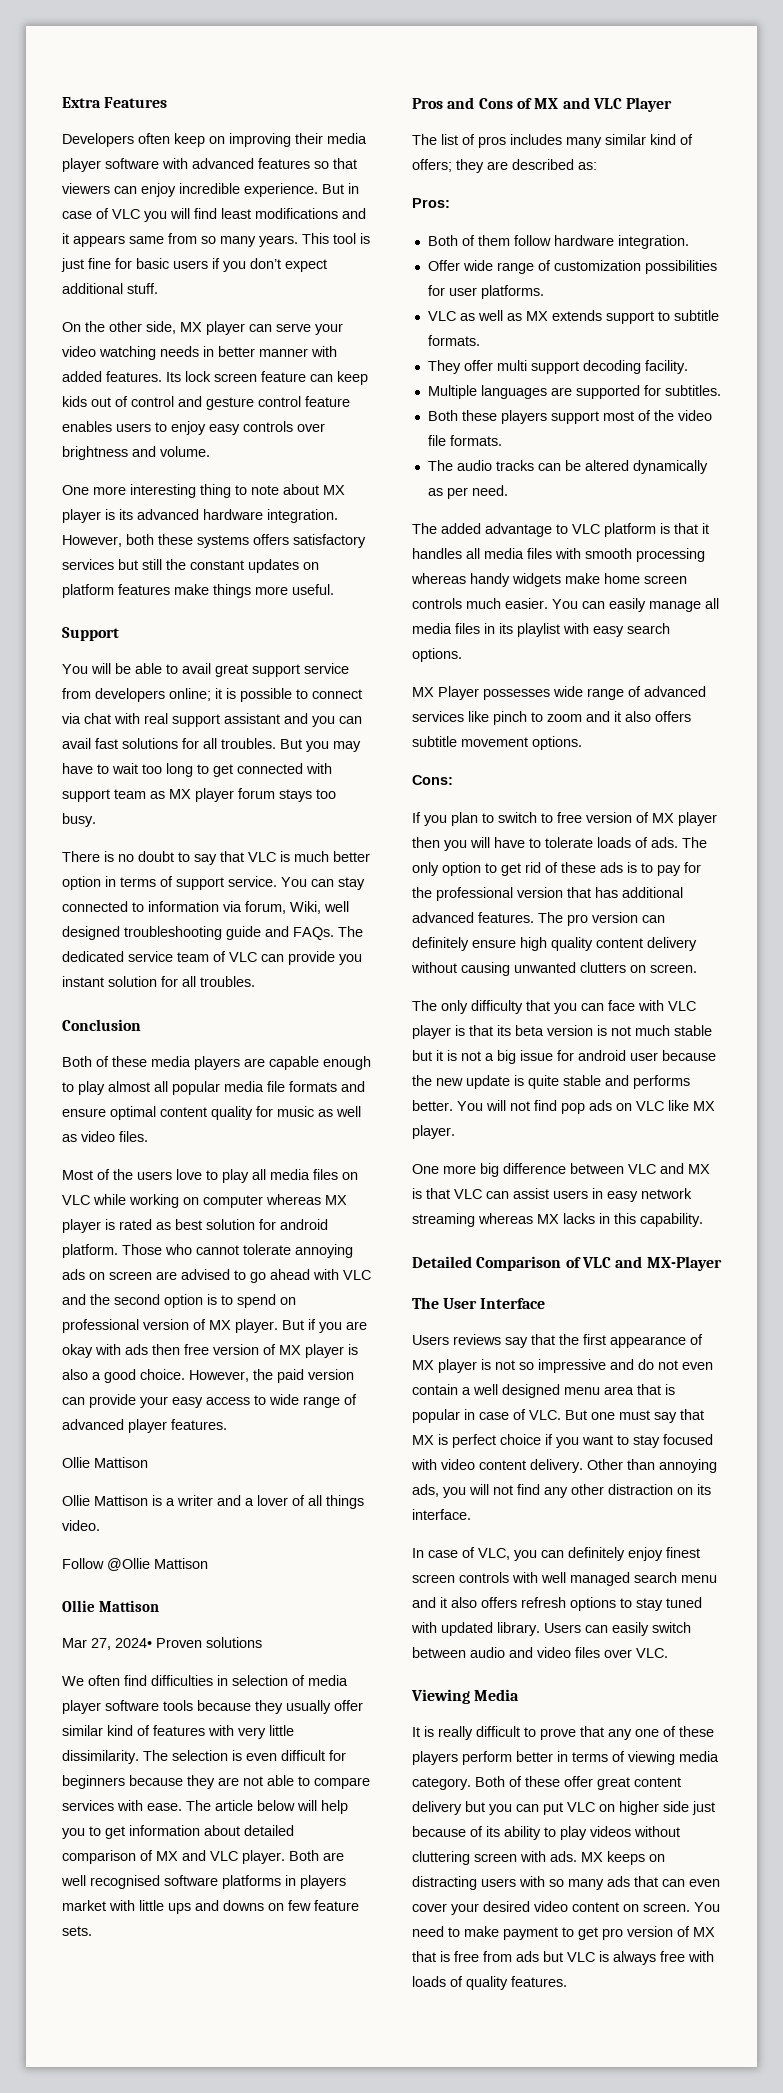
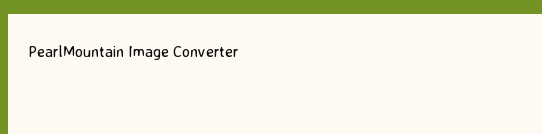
[62,97,168,108] [62,133,367,147] [62,158,357,172] [62,183,359,197] [62,208,366,222] [62,233,370,247] [61,258,327,272] [62,283,158,294] [62,321,343,335] [62,346,337,360] [62,371,368,385] [62,396,350,410] [62,421,325,435] [62,446,210,460] [62,484,345,498] [62,509,338,523] [62,534,366,548] [62,559,319,573] [62,584,334,598] [62,627,119,641] [62,663,349,677] [62,688,362,702] [62,713,362,727] [62,738,361,752] [62,763,332,777] [62,788,336,802] [62,813,96,827] [62,851,370,865] [62,876,365,890] [62,901,349,914] [62,926,363,940] [62,951,362,965] [62,976,255,987] [62,1019,141,1031] [62,1056,371,1070] [62,1081,365,1095] [62,1106,361,1120] [62,1131,148,1142] [62,1169,358,1183] [62,1194,347,1208] [62,1219,328,1233] [62,1244,353,1258] [62,1269,371,1283] [62,1294,296,1308] [62,1319,367,1333] [62,1344,358,1358] [62,1369,354,1383] [62,1394,357,1408] [62,1419,227,1433] [62,1457,148,1468] [62,1495,364,1509] [62,1520,100,1531] [62,1558,208,1571] [62,1600,159,1612] [62,1637,262,1650] [62,1675,348,1686] [62,1700,363,1714] [62,1725,294,1739] [62,1750,346,1764] [62,1775,370,1789] [62,1800,348,1814] [62,1825,294,1839] [62,1850,344,1864] [61,1875,346,1889] [62,1900,359,1914] [62,1926,92,1936] [412,97,673,112] [412,134,693,148] [412,159,597,173] [412,198,450,208] [427,235,689,249] [427,260,717,274] [427,285,544,299] [427,310,719,324] [427,335,480,346] [427,360,688,374] [427,385,721,399] [427,410,712,424] [427,435,502,446] [427,460,708,474] [427,485,508,499] [412,523,709,537] [412,548,705,562] [411,573,687,587] [412,598,719,612] [412,623,670,637] [412,648,462,662] [412,686,706,700] [412,711,691,725] [412,736,582,750] [412,775,453,785] [412,812,717,826] [412,837,707,851] [412,862,701,876] [412,887,683,901] [412,912,665,926] [412,937,697,951] [411,962,697,976] [412,1000,696,1014] [412,1025,712,1039] [412,1050,716,1064] [412,1075,690,1089] [412,1100,715,1114] [412,1125,455,1139] [412,1163,710,1177] [412,1188,692,1202] [412,1213,703,1227] [412,1256,722,1271] [412,1297,546,1309] [412,1334,703,1348] [412,1359,713,1373] [412,1384,675,1398] [412,1409,704,1423] [412,1434,713,1448] [411,1459,717,1473] [412,1484,711,1498] [412,1509,471,1520] [412,1547,700,1561] [412,1572,717,1586] [412,1597,702,1611] [411,1622,691,1636] [412,1647,668,1658] [411,1689,520,1704] [412,1726,714,1740] [412,1751,719,1765] [412,1776,681,1790] [412,1801,715,1815] [412,1826,680,1840] [412,1851,665,1865] [412,1876,720,1890] [412,1901,720,1915] [412,1926,715,1940] [412,1951,714,1965] [412,1976,567,1990] Extra Features // Developers often keep on improving their media player software with advanced features so that viewers can enjoy incredible experience. But in case of VLC you will find least modifications and it appears same from so many years. This tool is just fine for basic users if you don’t expect additional stuff. // On the other side, MX player can serve your video watching needs in better manner with added features. Its lock screen feature can keep kids out of control and gesture control feature enables users to enjoy easy controls over brightness and volume. // One more interesting thing to note about MX player is its advanced hardware integration. However, both these systems offers satisfactory services but still the constant updates on platform features make things more useful. // Support // You will be able to avail great support service from developers online; it is possible to connect via chat with real support assistant and you can avail fast solutions for all troubles. But you may have to wait too long to get connected with support team as MX player forum stays too busy. // There is no doubt to say that VLC is much better option in terms of support service. You can stay connected to information via forum, Wiki, well designed troubleshooting guide and FAQs. The dedicated service team of VLC can provide you instant solution for all troubles. // Conclusion // Both of these media players are capable enough to play almost all popular media file formats and ensure optimal content quality for music as well as video files. // Most of the users love to play all media files on VLC while working on computer whereas MX player is rated as best solution for android platform. Those who cannot tolerate annoying ads on screen are advised to go ahead with VLC and the second option is to spend on professional version of MX player. But if you are okay with ads then free version of MX player is also a good choice. However, the paid version can provide your easy access to wide range of advanced player features. // Ollie Mattison // Ollie Mattison is a writer and a lover of all things video. // Follow @Ollie Mattison // Ollie Mattison // Mar 27, 2024• Proven solutions // We often find difficulties in selection of media player software tools because they usually offer similar kind of features with very little dissimilarity. The selection is even difficult for beginners because they are not able to compare services with ease. The article below will help you to get information about detailed comparison of MX and VLC player. Both are well recognised software platforms in players market with little ups and downs on few feature sets. // Pros and Cons of MX and VLC Player // The list of pros includes many similar kind of offers; they are described as: // Pros: // Both of them follow hardware integration. // Offer wide range of customization possibilities for user platforms. // VLC as well as MX extends support to subtitle formats. // They offer multi support decoding facility. // Multiple languages are supported for subtitles. // Both these players support most of the video file formats. // The audio tracks can be altered dynamically as per need. // The added advantage to VLC platform is that it handles all media files with smooth processing whereas handy widgets make home screen controls much easier. You can easily manage all media files in its playlist with easy search options. // MX Player possesses wide range of advanced services like pinch to zoom and it also offers subtitle movement options. // Cons: // If you plan to switch to free version of MX player then you will have to tolerate loads of ads. The only option to get rid of these ads is to pay for the professional version that has additional advanced features. The pro version can definitely ensure high quality content delivery without causing unwanted clutters on screen. // The only difficulty that you can face with VLC player is that its beta version is not much stable but it is not a big issue for android user because the new update is quite stable and performs better. You will not find pop ads on VLC like MX player. // One more big difference between VLC and MX is that VLC can assist users in easy network streaming whereas MX lacks in this capability. // Detailed Comparison of VLC and MX-Player // The User Interface // Users reviews say that the first appearance of MX player is not so impressive and do not even contain a well designed menu area that is popular in case of VLC. But one must say that MX is perfect choice if you want to stay focused with video content delivery. Other than annoying ads, you will not find any other distraction on its interface. // In case of VLC, you can definitely enjoy finest screen controls with well managed search menu and it also offers refresh options to stay tuned with updated library. Users can easily switch between audio and video files over VLC. // Viewing Media // It is really difficult to prove that any one of these players perform better in terms of viewing media category. Both of these offer great content delivery but you can put VLC on higher side just because of its ability to play videos without cluttering screen with ads. MX keeps on distracting users with so many ads that can even cover your desired video content on screen. You need to make payment to get pro version of MX that is free from ads but VLC is always free with loads of quality features. -> [28,45,239,60] PearlMountain Image Converter

